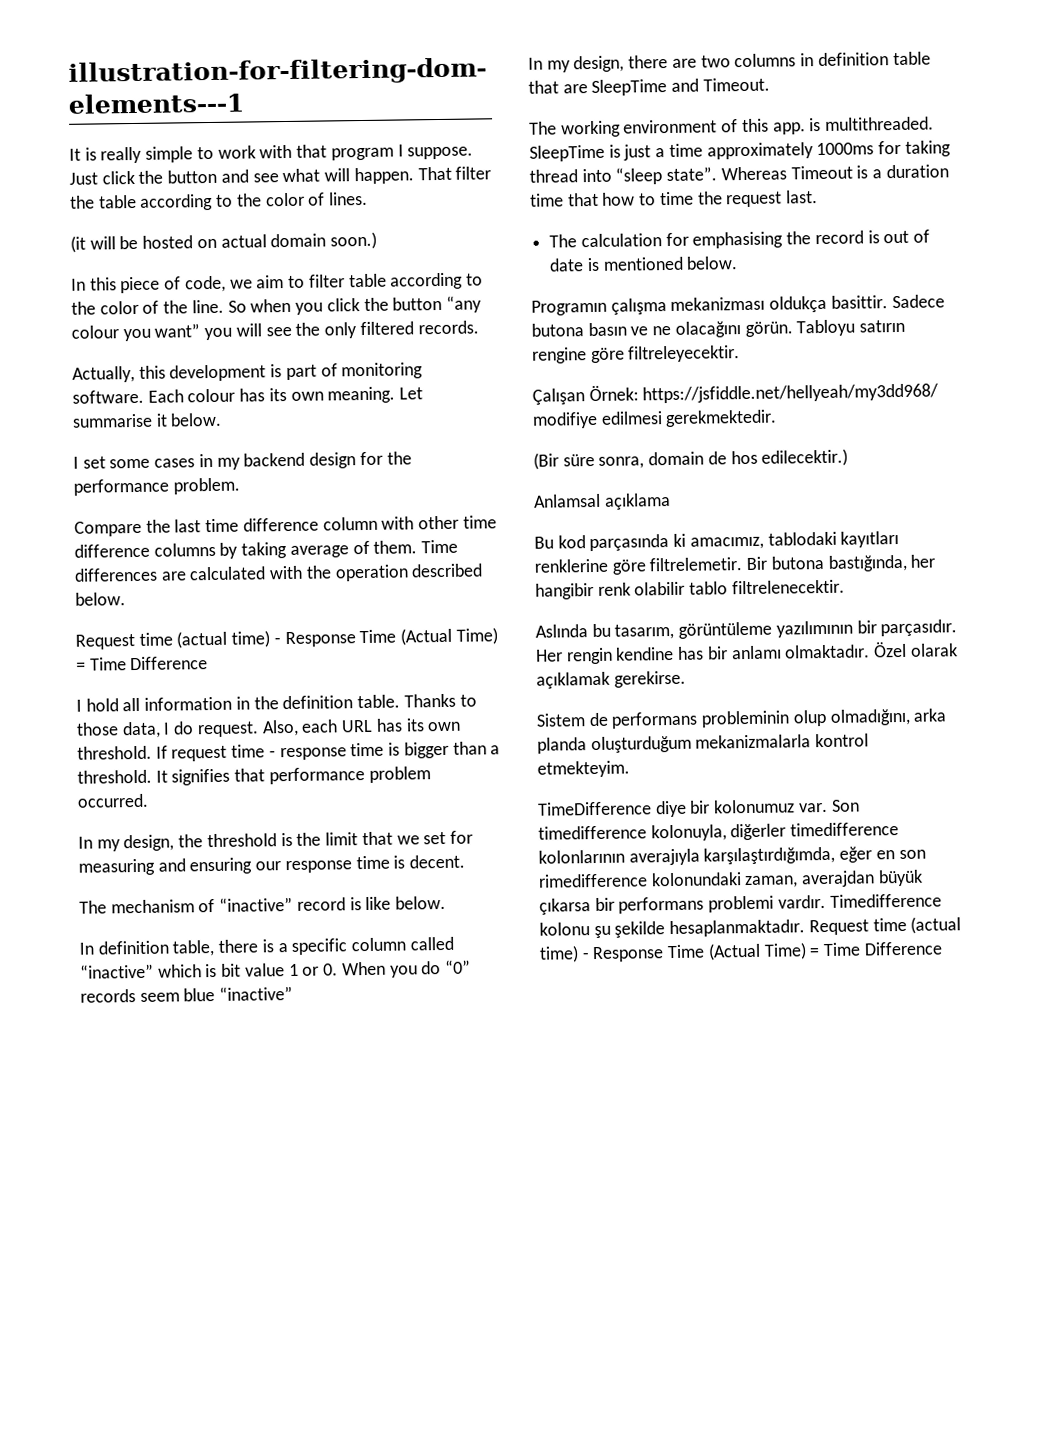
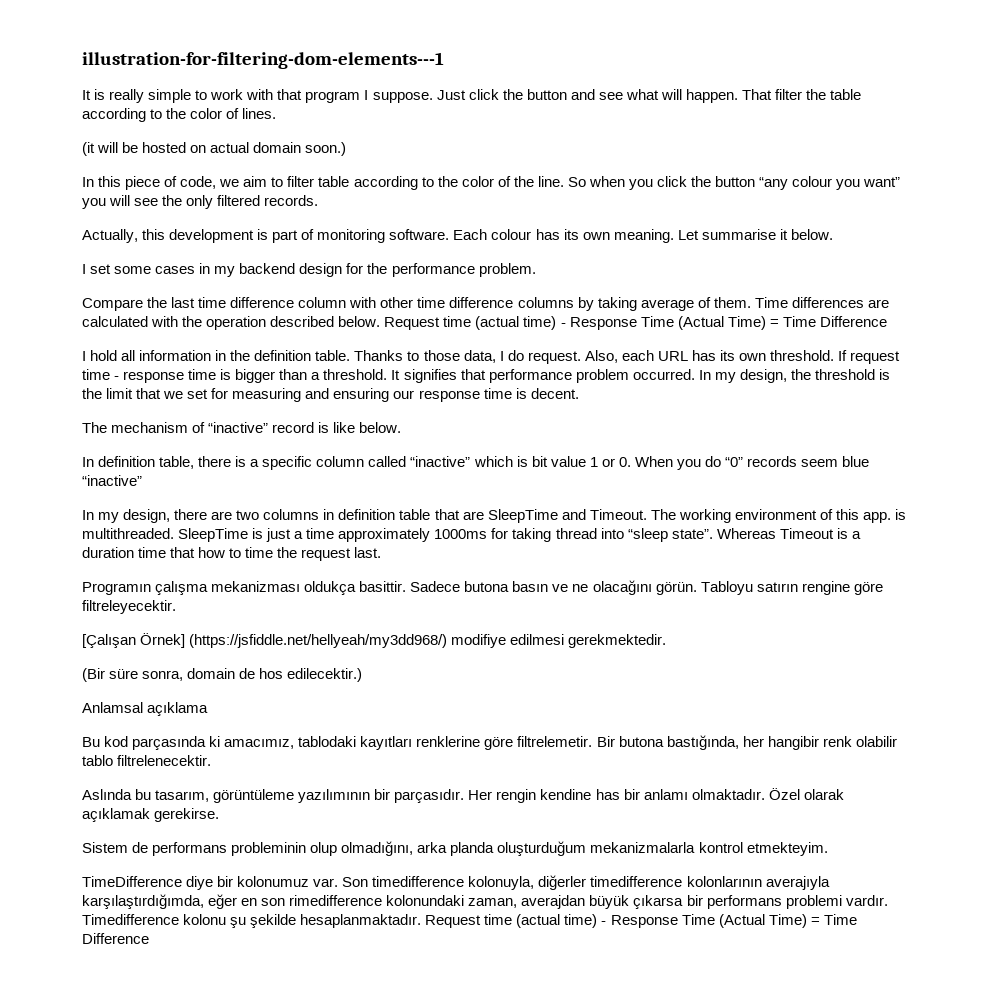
(126, 599) // -> (381, 321) none
(149, 800) // -> (695, 374) none
(770, 84) // -> (647, 514) none
[549,229,931,249] [549,256,739,272] // The calculation for emphasising the record is out of date is mentioned below. -> (382, 552) none
[532,383,940,405] Çalışan Örnek: https://jsfiddle.net/hellyeah/my3dd968/ -> [82,633,448,648] [Çalışan Örnek] (https://jsfiddle.net/hellyeah/my3dd968/)

